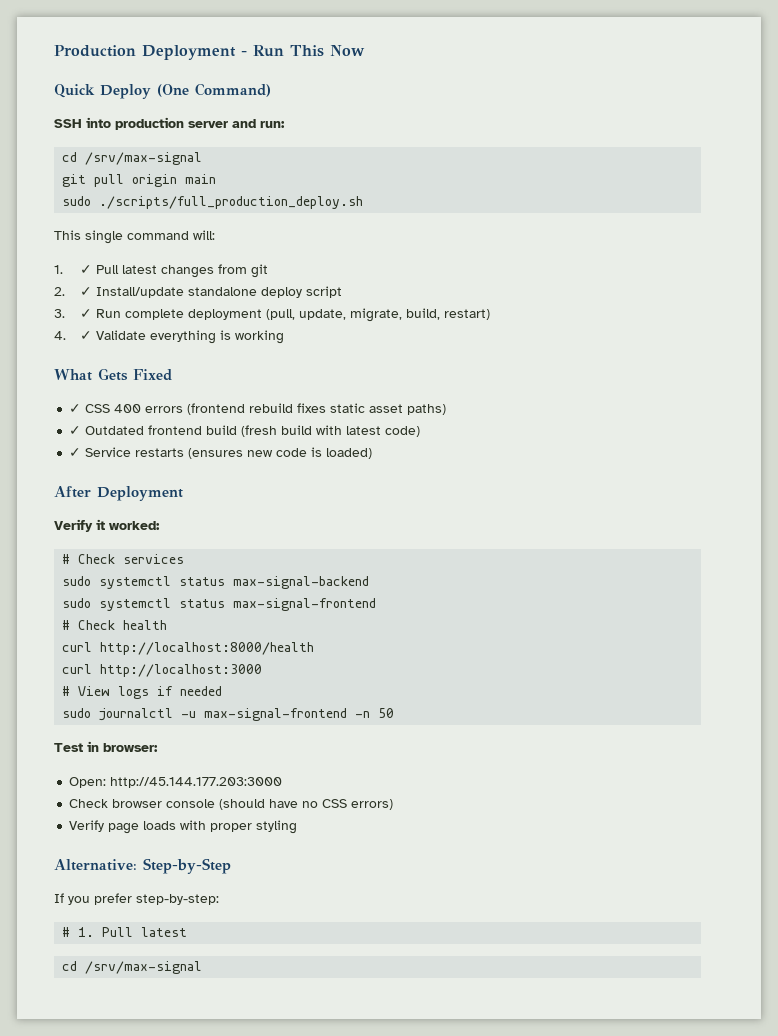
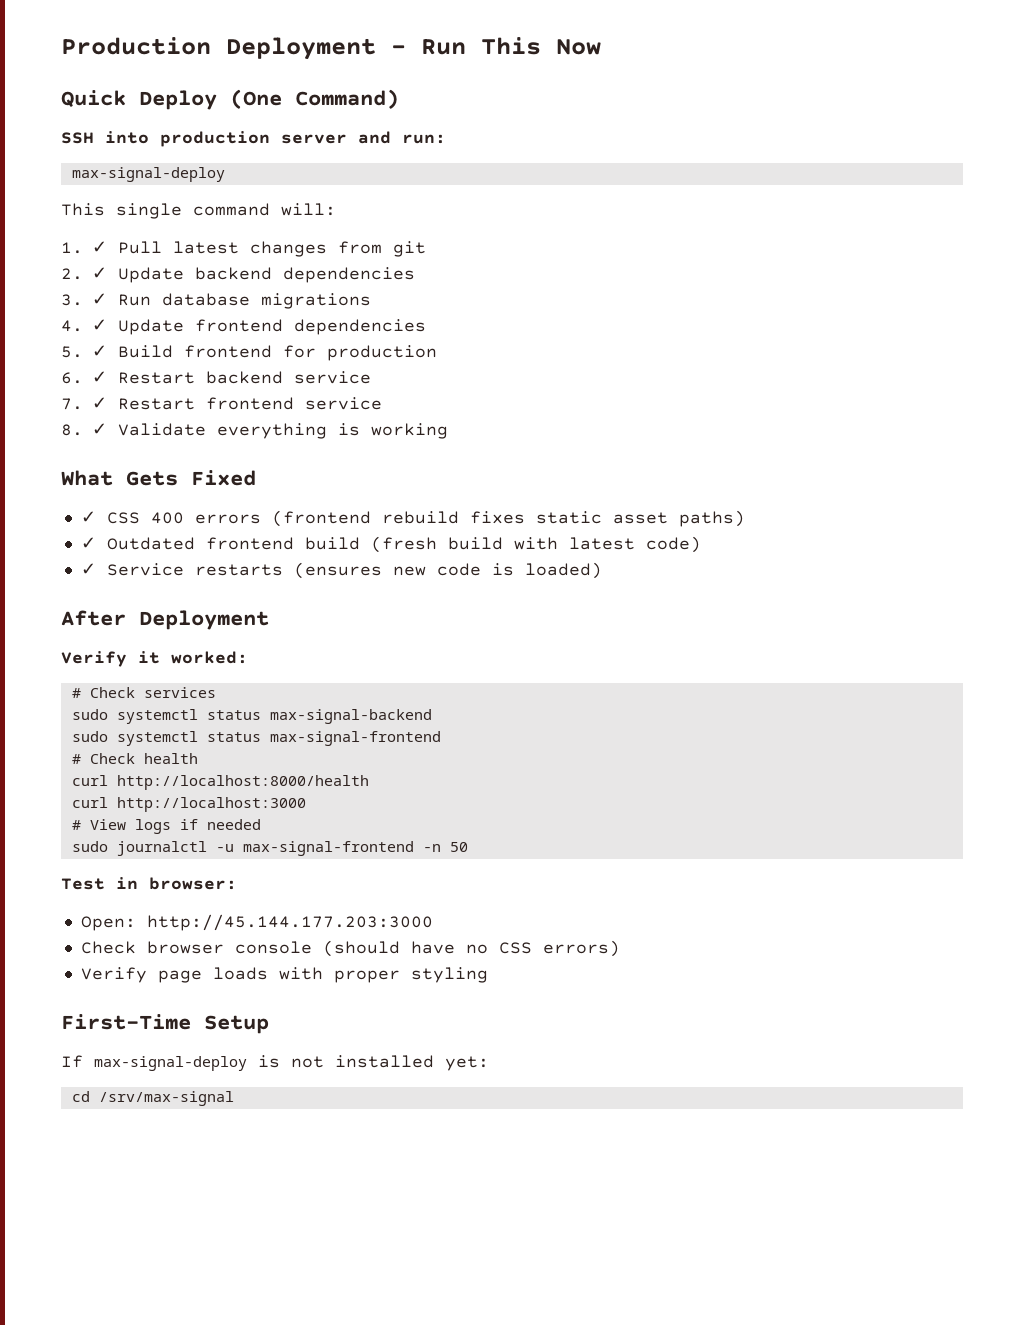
[62,152,203,165] [62,174,217,187] [62,196,364,209] cd /srv/max-signal // git pull origin main // sudo ./scripts/full_production_deploy.sh -> [71,167,225,182] max-signal-deploy
[96,286,343,298] Install/update standalone deploy script -> [118,267,415,283] Update backend dependencies
[125,308,491,322] [54,331,66,340] complete deployment (pull, update, migrate, build, restart) // 4. -> [162,293,371,309] [61,319,426,335] [61,345,437,361] [61,371,371,384] [61,397,382,410] [61,424,83,436] database migrations // 4. ✓ Update frontend dependencies // 5. ✓ Build frontend for production // 6. ✓ Restart backend service // 7. ✓ Restart frontend service // 8.
[54,858,231,874] Alternative: Step-by-Step -> [61,1014,269,1034] First-Time Setup
[68,893,219,905] [62,927,188,937] you prefer step-by-step: // # 1. Pull latest -> [94,1055,489,1071] max-signal-deploy is not installed yet:

